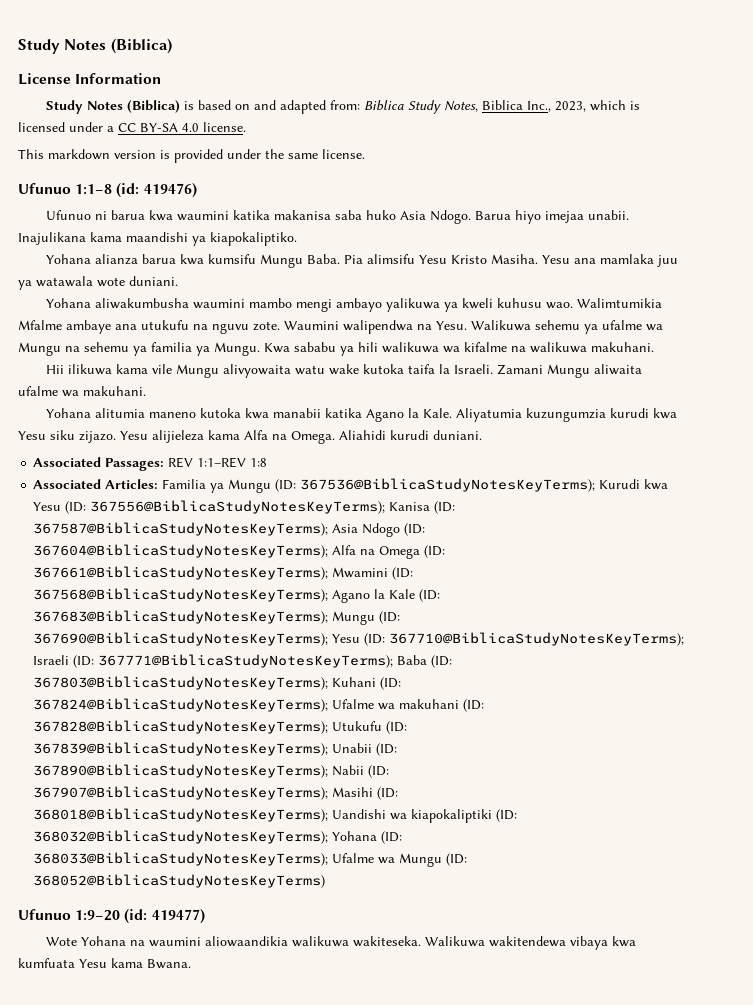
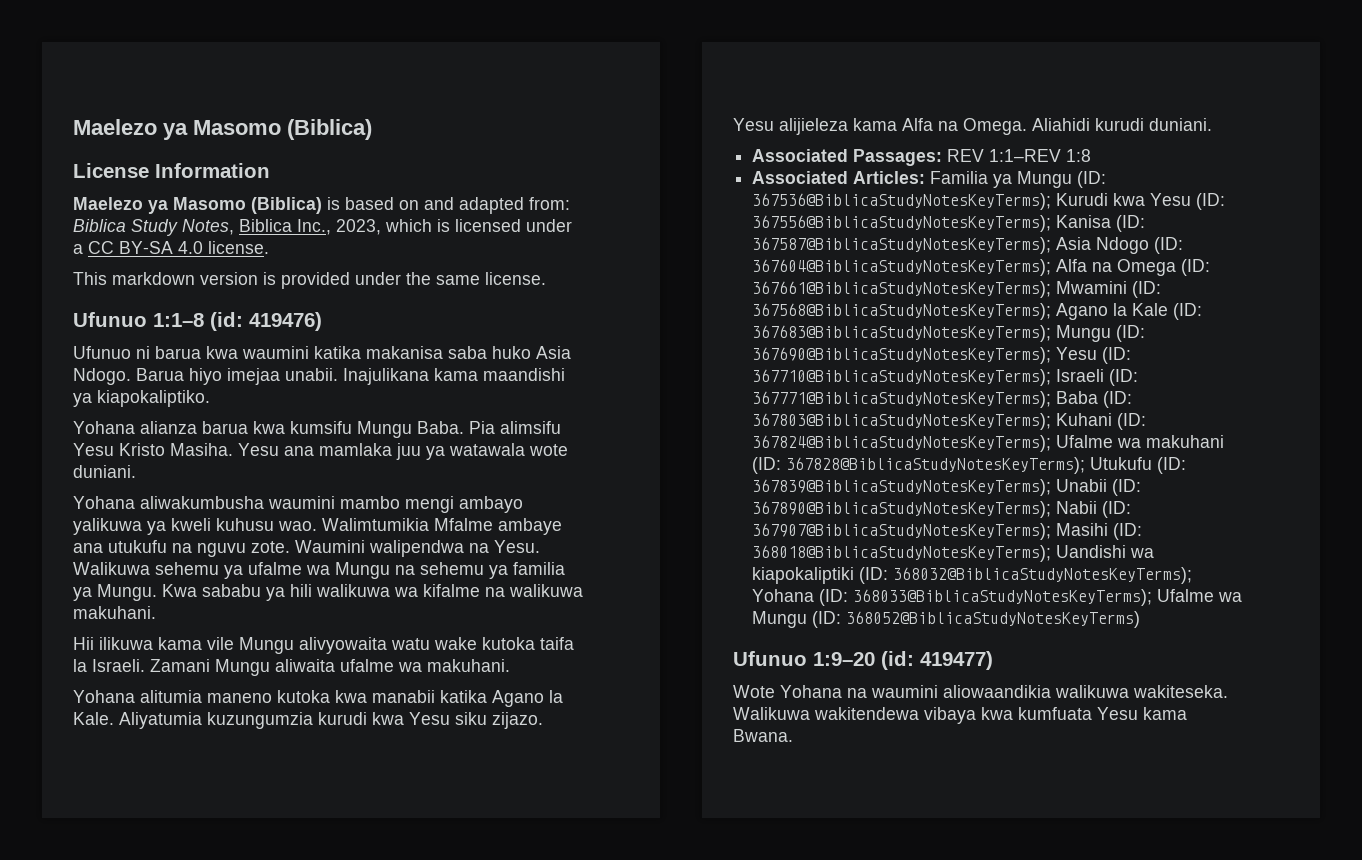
[18,39,107,54] Study Notes -> [73,119,281,140] Maelezo ya Masomo
[46,100,124,114] Study Notes -> [73,197,246,214] Maelezo ya Masomo

